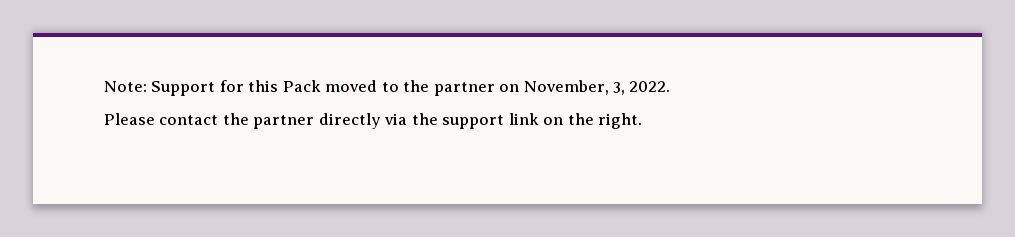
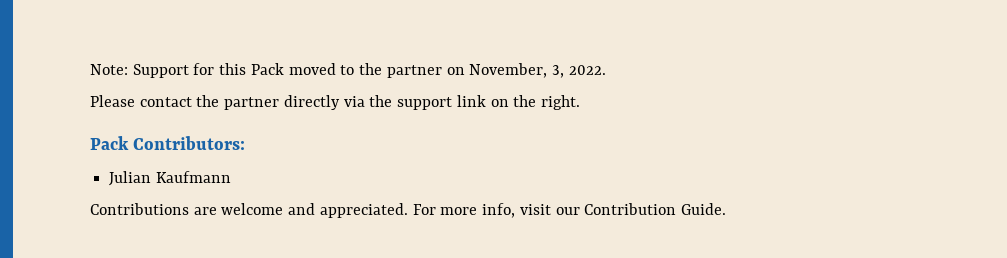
(643, 121) none -> [90,136,246,150] [109,171,231,186] [90,203,726,218] // Pack Contributors: // Julian Kaufmann // Contributions are welcome and appreciated. For more info, visit our Contribution Guide.

